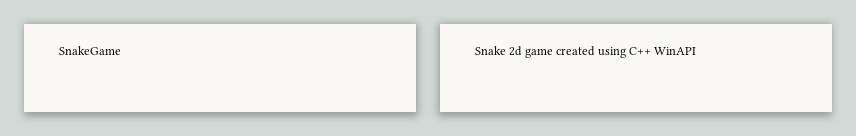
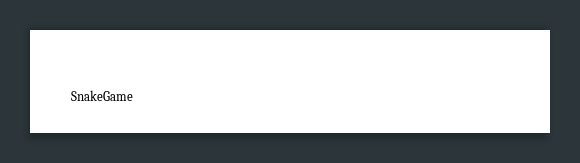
[475,46,697,58] // Snake 2d game created using C++ WinAPI -> (133, 95) none

